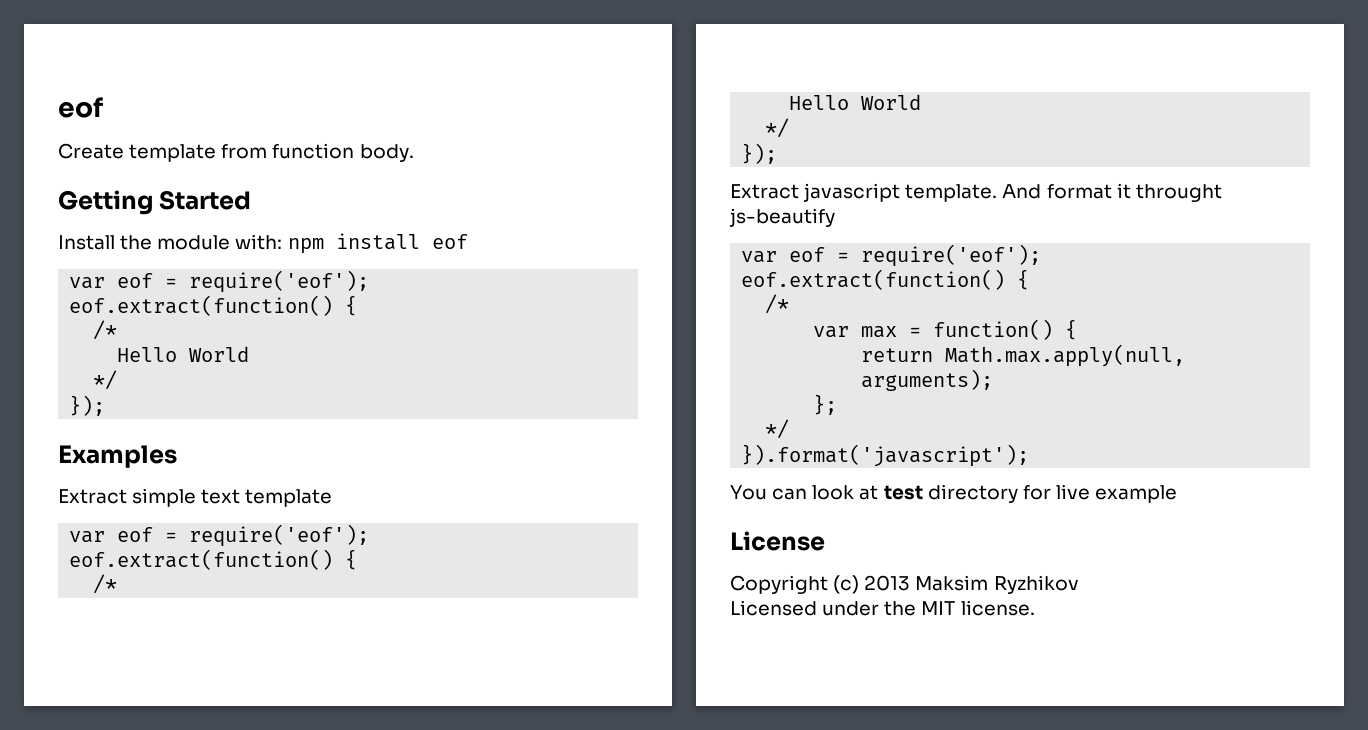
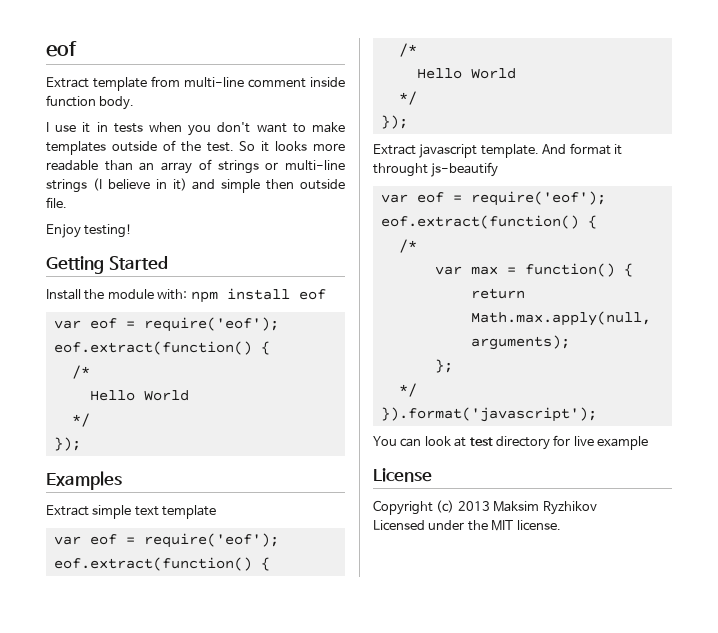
[58,97,103,118] [58,143,124,159] eof // Create -> [46,41,77,57] [46,77,89,88] eof // Extract
(268, 151) none -> [184,77,345,88] multi-line comment inside
(414, 153) none -> [46,122,345,136] [46,140,345,155] [46,159,345,174] [46,178,345,193] [46,197,67,208] [46,224,133,238] // I use it in tests when you don't want to make templates outside of the test. So it looks more readable than an array of strings or multi-line strings (I believe in it) and simple then outside file. // Enjoy testing!

